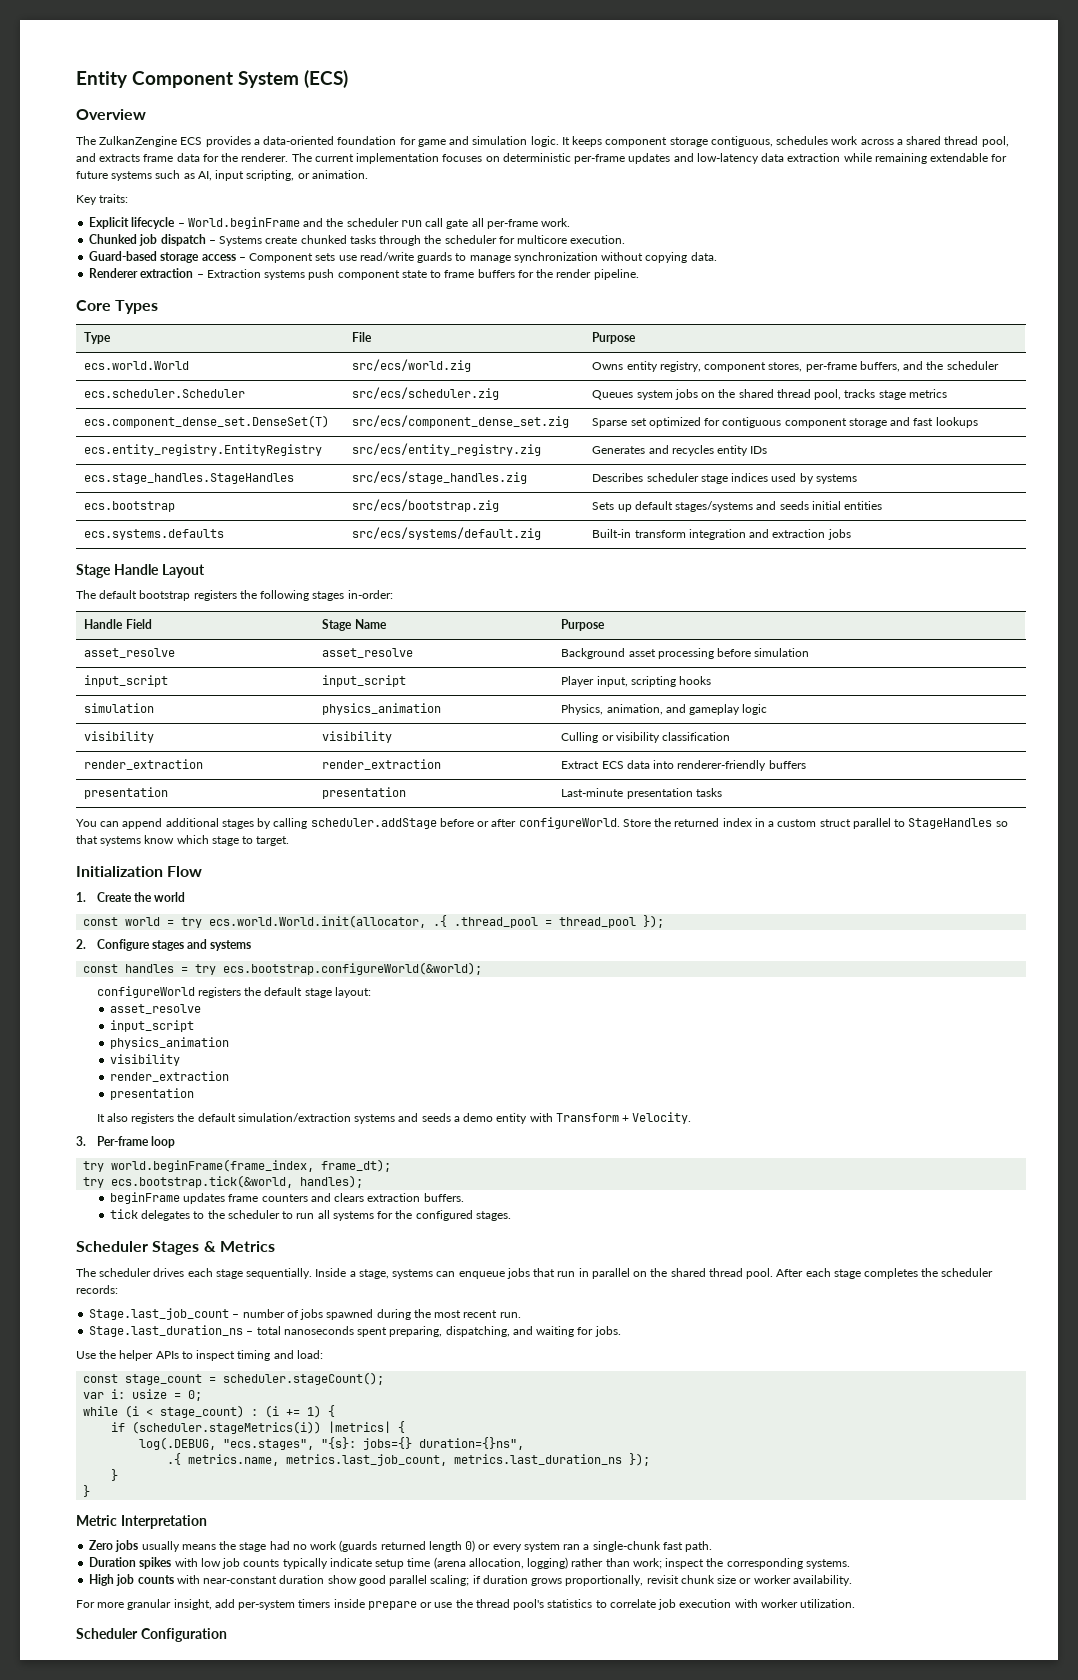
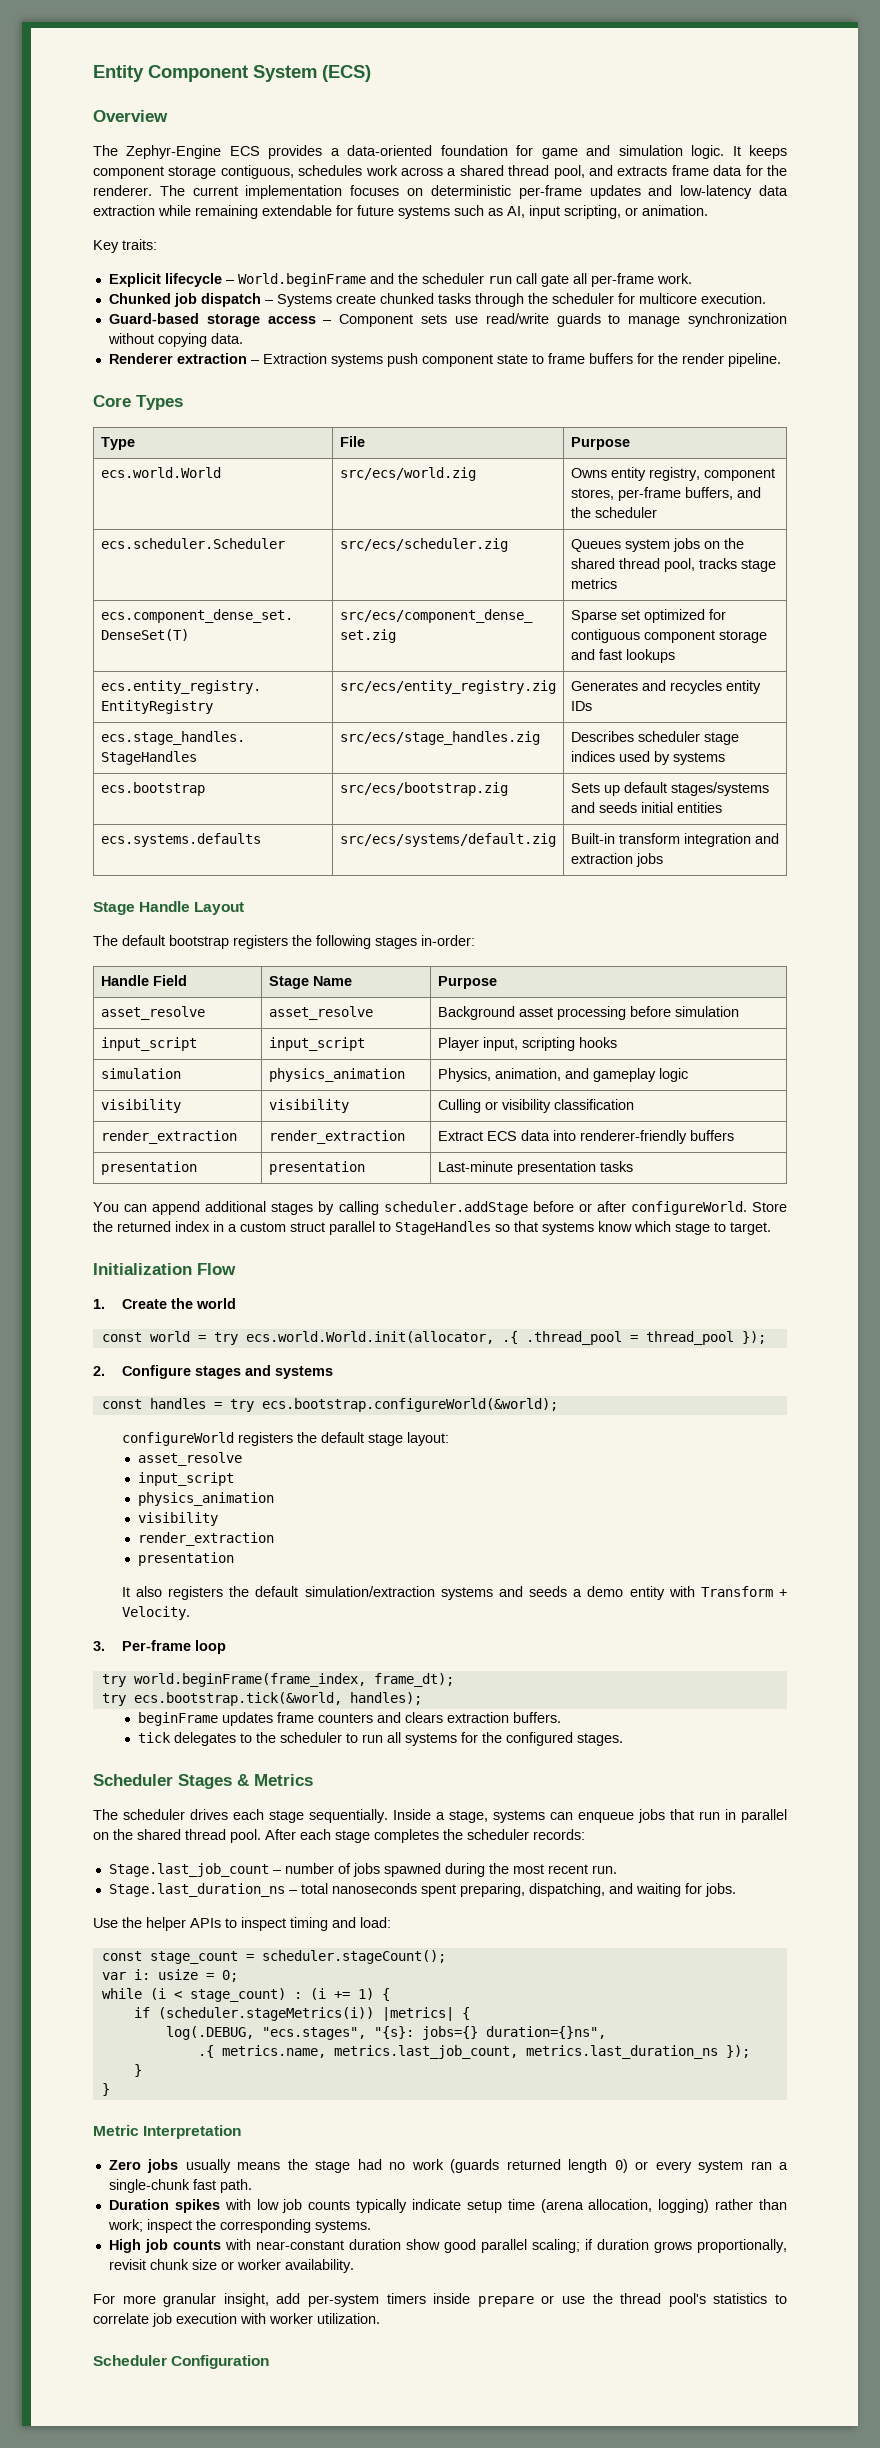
[99,136,178,147] ZulkanZengine -> [126,145,222,159] Zephyr-Engine

